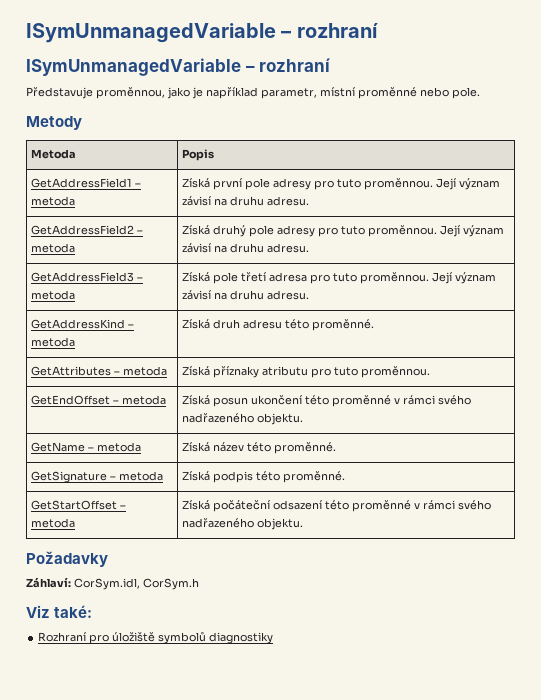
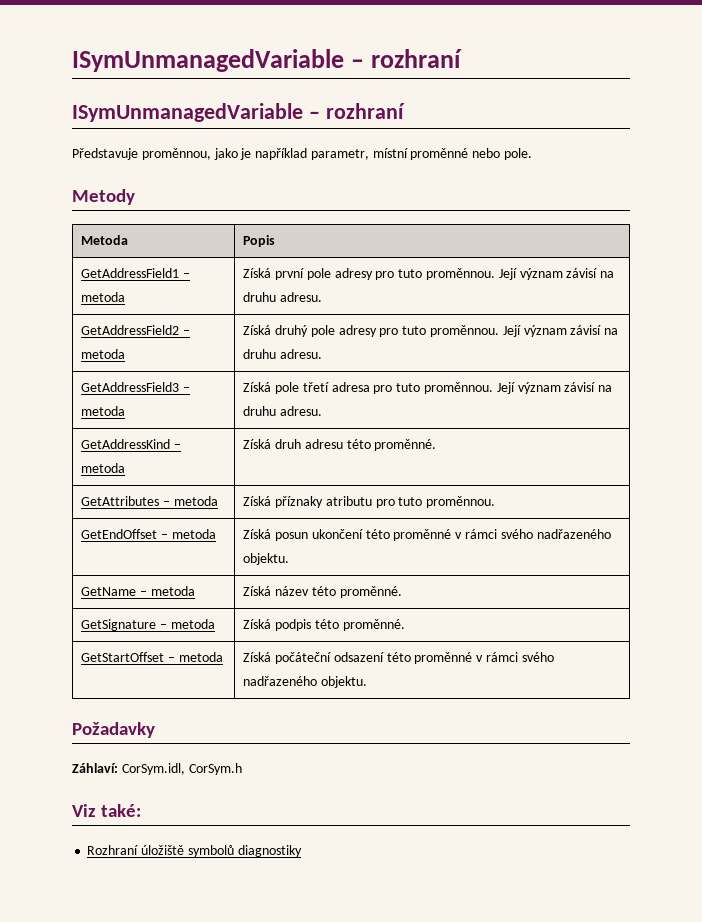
[89,634,110,644] pro -> (139, 850) none

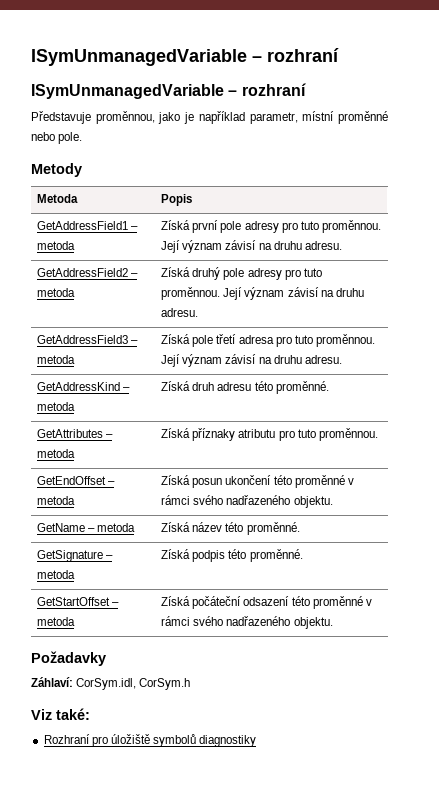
(139, 850) none -> [91,736,108,747] pro

